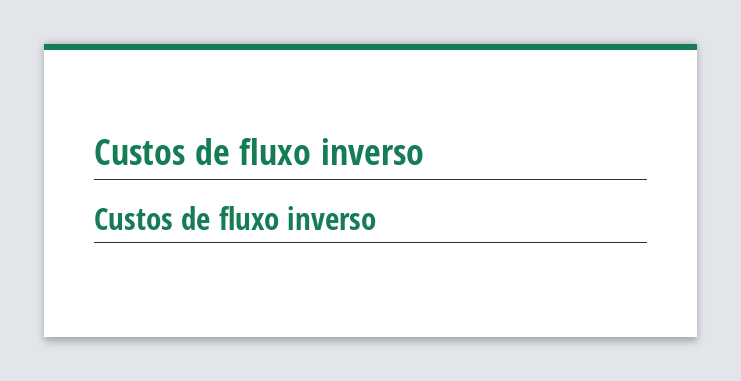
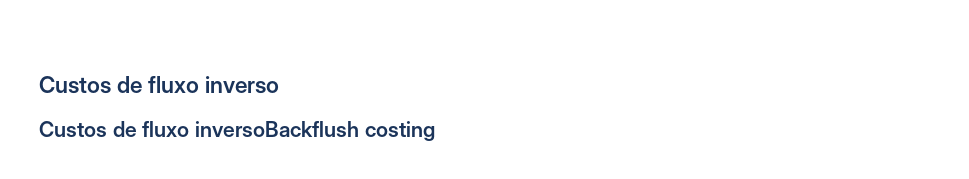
[287,206,377,230] inverso -> [195,121,435,141] inversoBackflush costing

